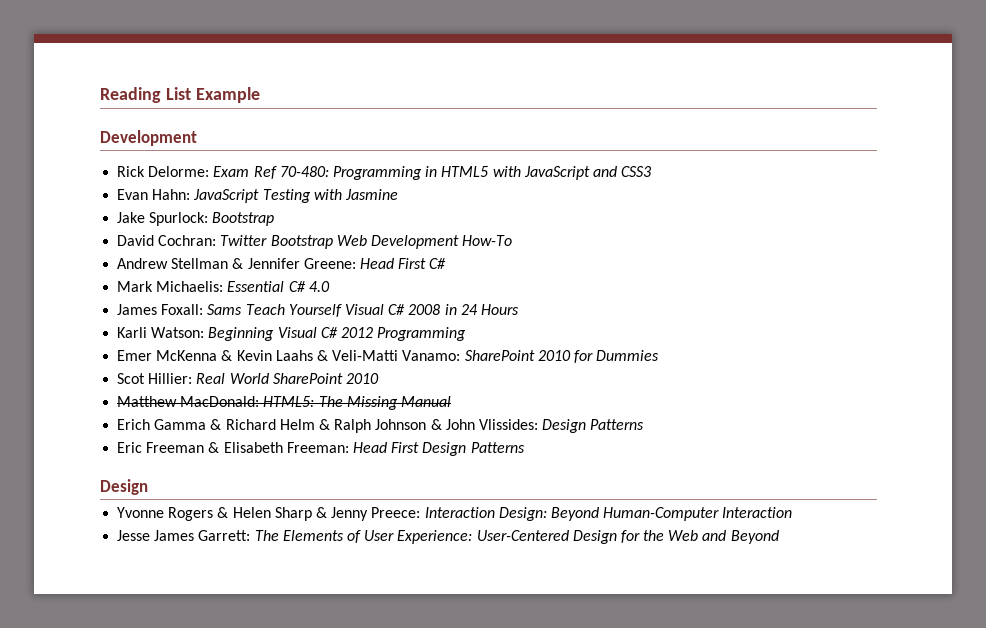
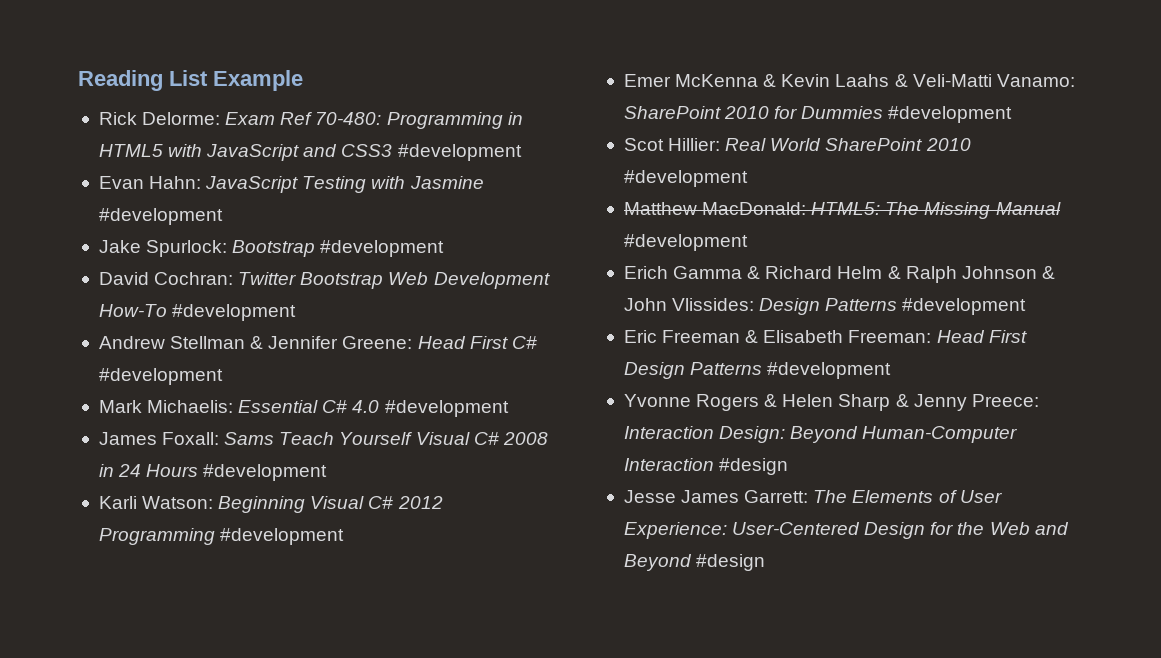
[100,130,197,146] // Development -> (303, 80) none
(652, 171) none -> [397,144,522,161] #development
(398, 194) none -> [98,208,223,225] #development
(275, 219) none -> [320,240,445,257] #development
(513, 240) none -> [172,304,297,321] #development
(447, 263) none -> [98,368,223,385] #development
(330, 286) none -> [384,400,509,417] #development
(519, 309) none -> [203,464,328,481] #development
(467, 334) none -> [220,528,345,545] #development
(660, 355) none -> [888,106,1013,123] #development
(379, 378) none -> [623,170,748,187] #development
(451, 401) none -> [623,234,748,251] #development
(645, 424) none -> [902,298,1027,315] #development
[100,479,148,495] // Design -> [767,362,892,379] #development
(793, 512) none -> [719,458,789,475] #design
(779, 537) none -> [696,554,766,571] #design

